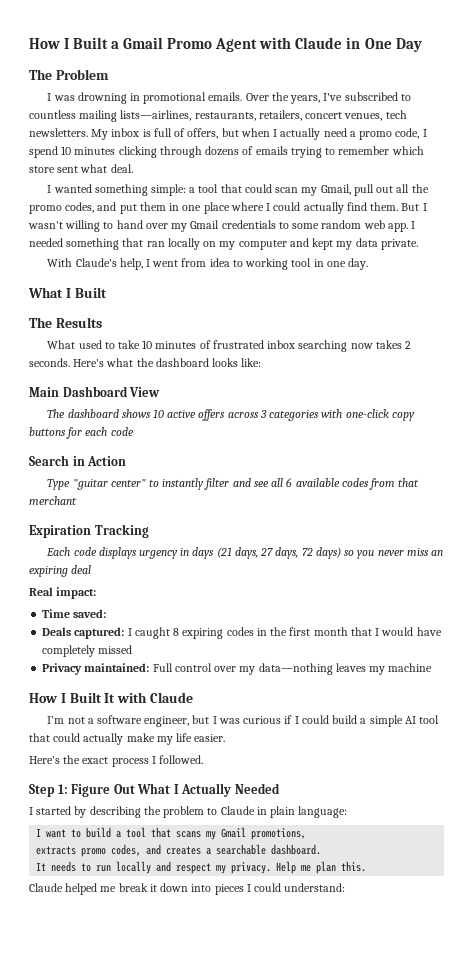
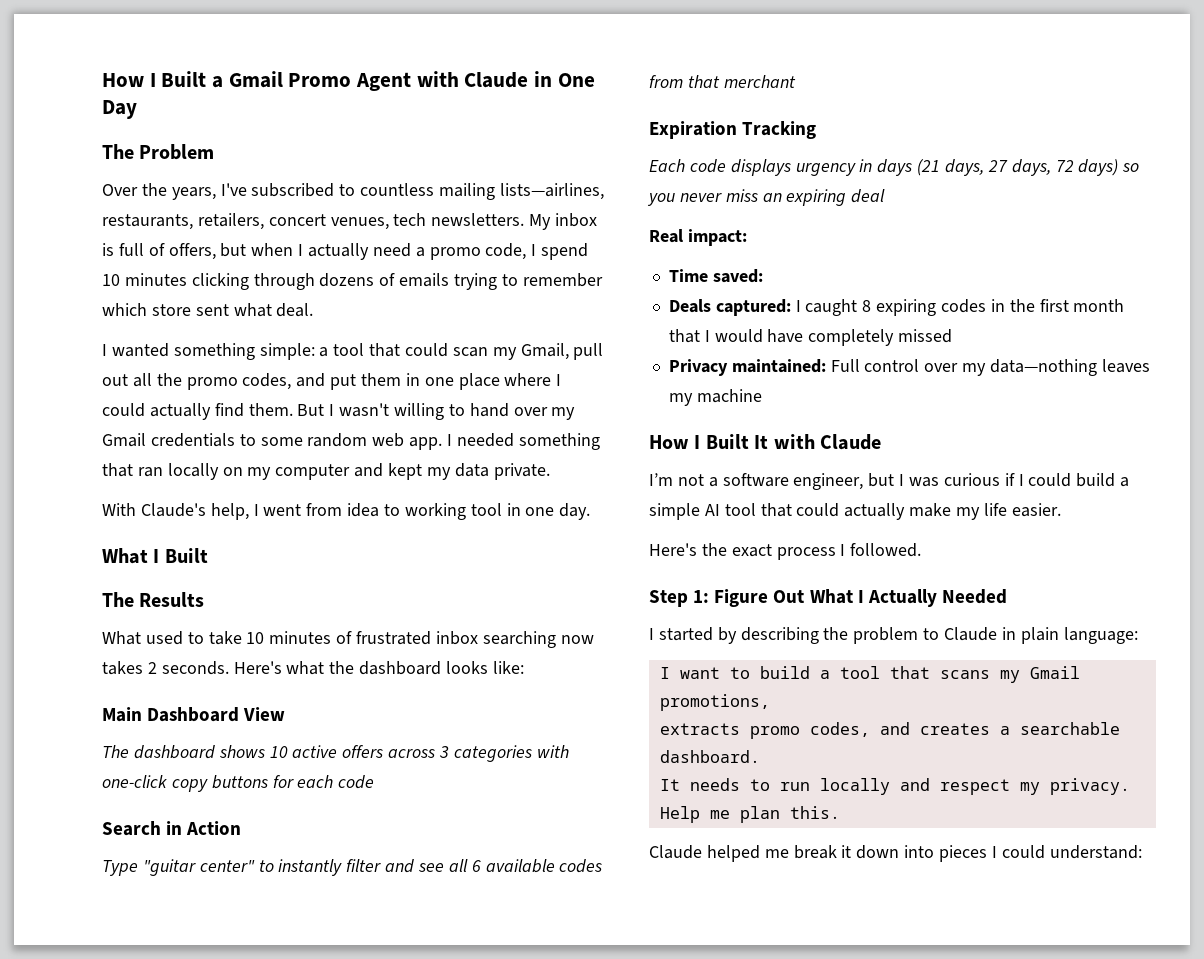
[47,92,243,104] I was drowning in promotional emails. -> (215, 152) none

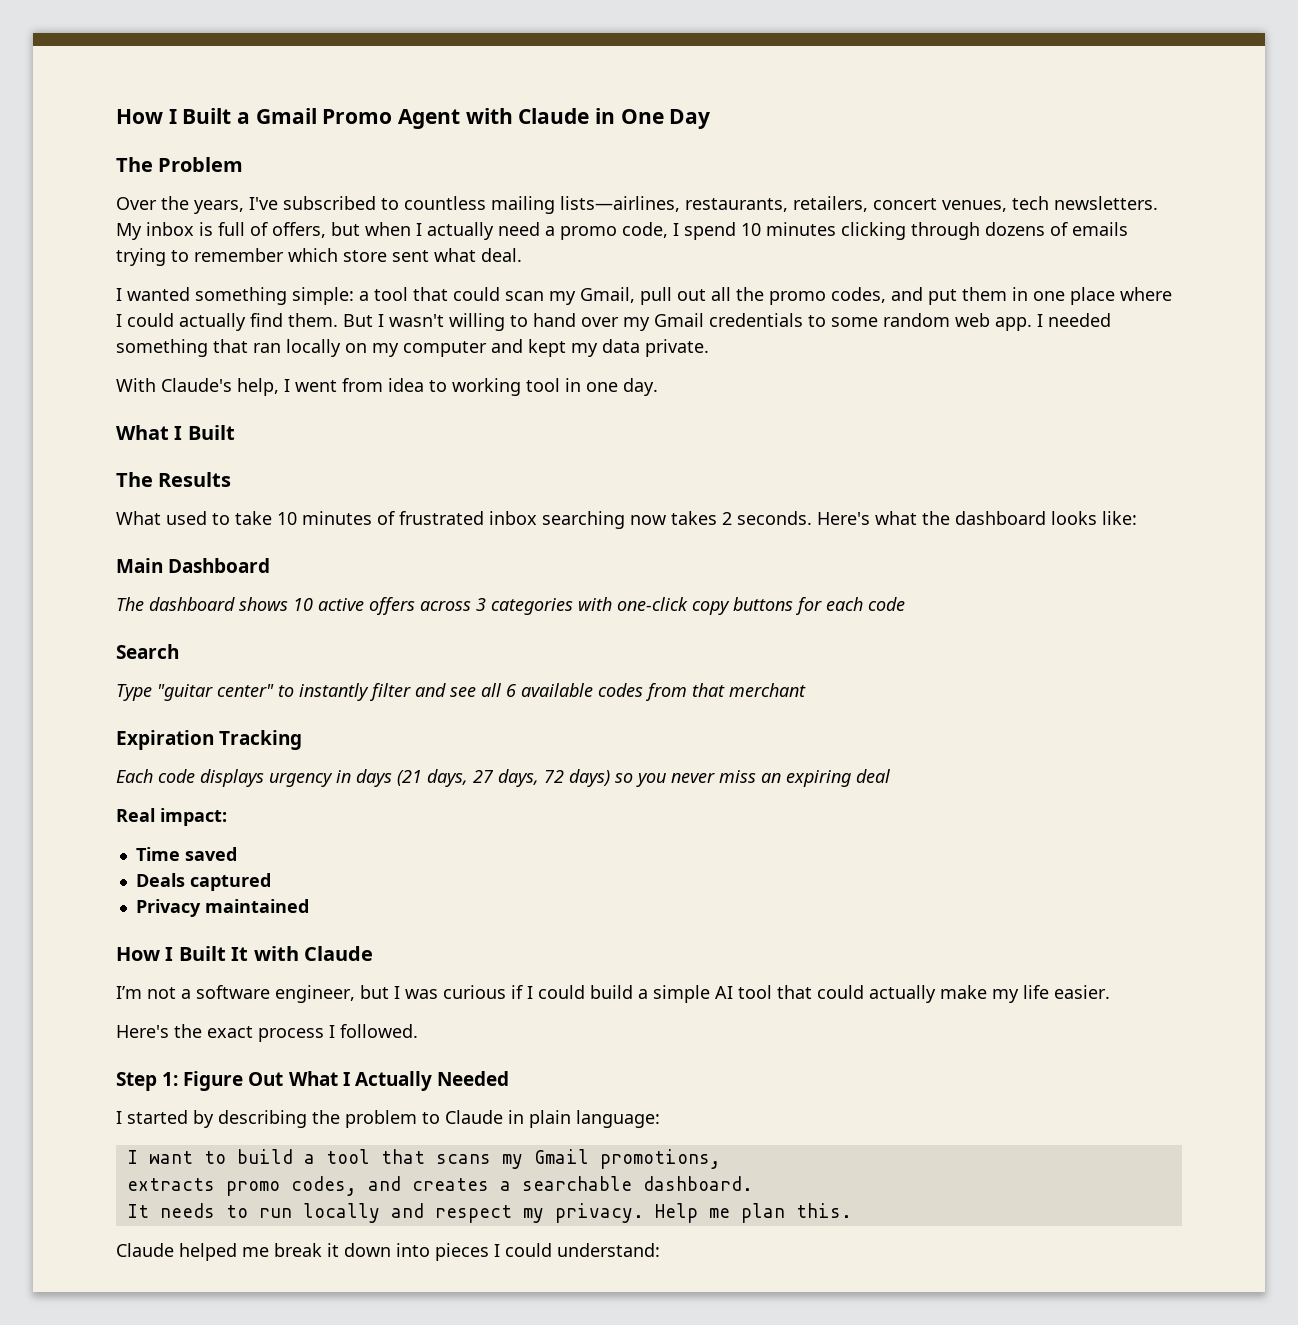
[243,707,286,721] View -> (271, 565) none
[166,821,242,835] in Action -> (179, 651) none
[712,269,763,283] saved: -> [184,847,237,861] saved
[715,299,1125,316] [668,329,953,346] [668,359,1150,376] [668,389,762,406] captured: I caught 8 expiring codes in the first month that I would have completely missed // Privacy maintained: Full control over my data—nothing leaves my machine -> [189,873,271,891] [135,899,309,917] captured // Privacy maintained

